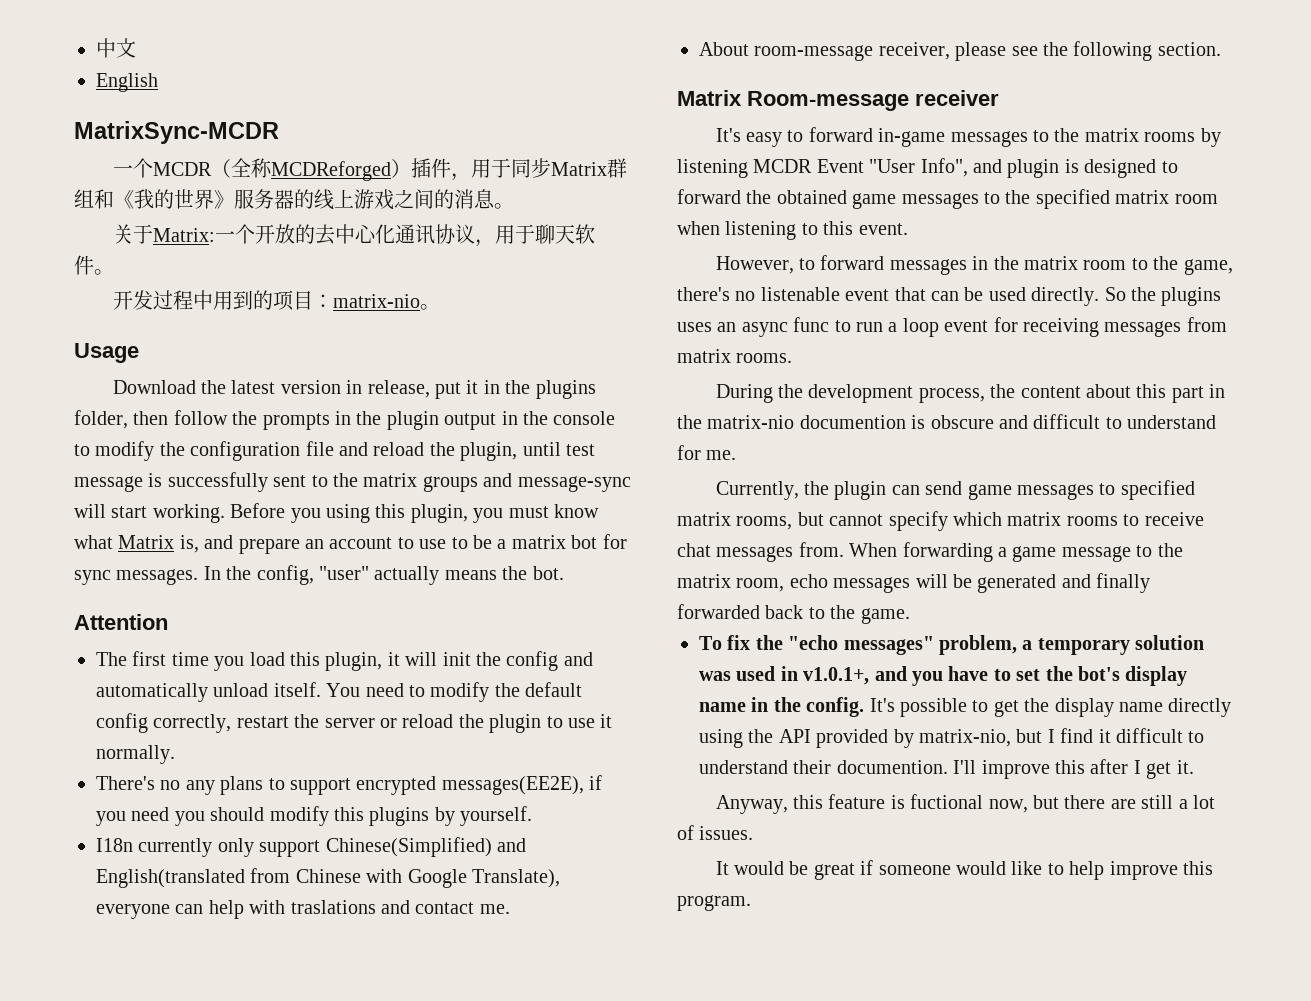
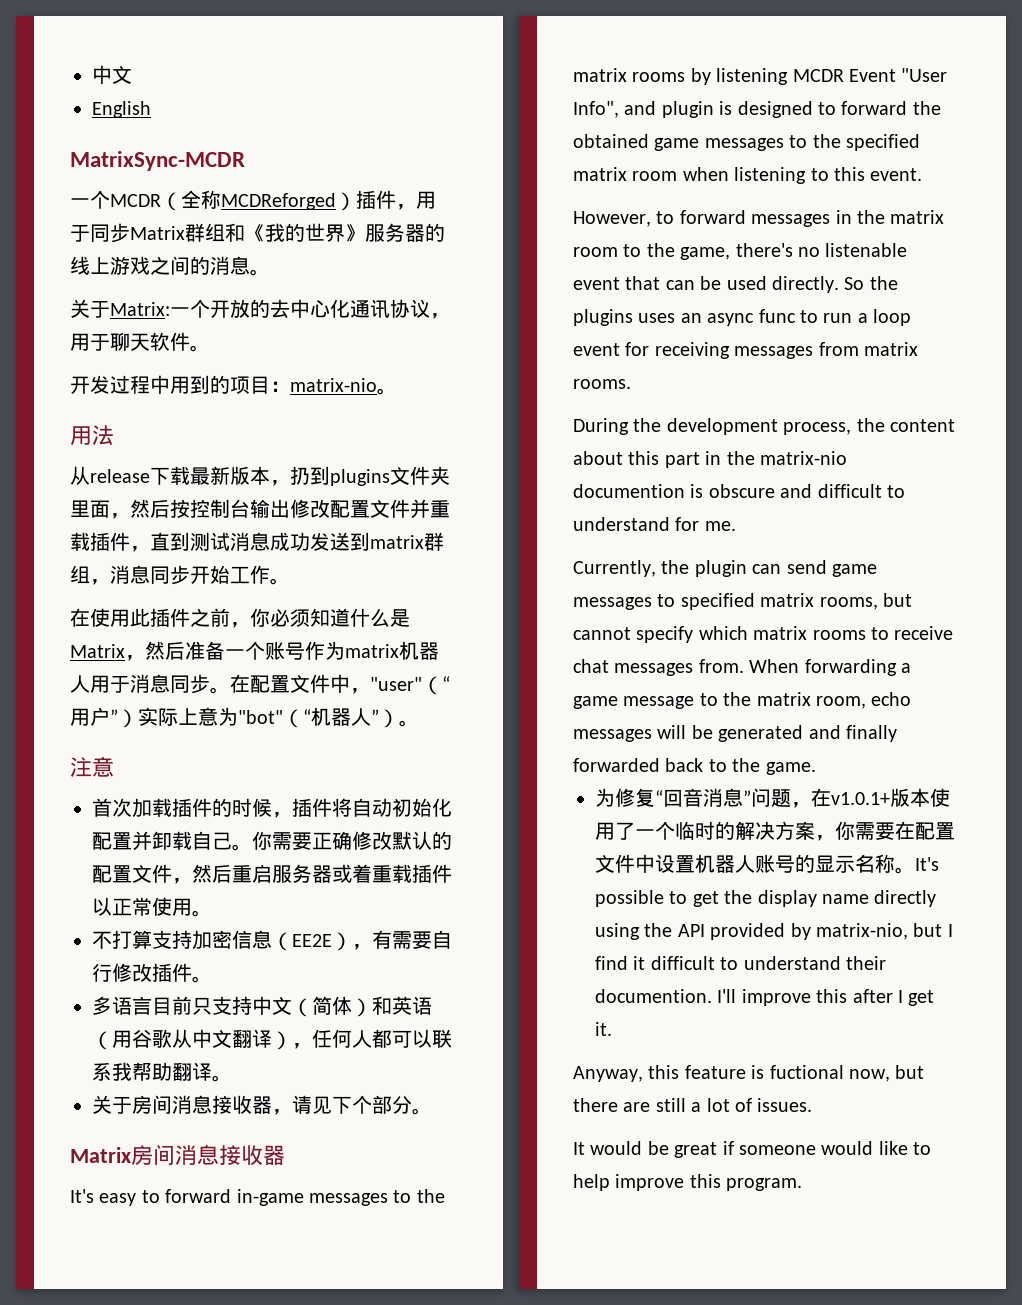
[74,343,139,363] [112,380,596,399] [74,410,616,430] [74,441,595,461] [74,472,631,492] [74,503,599,523] [74,534,627,554] [74,565,564,585] [74,614,168,630] [96,651,593,671] [96,682,583,702] [96,713,613,733] [96,745,175,764] [96,775,603,795] [96,806,533,826] [96,837,526,857] [96,868,560,888] [96,900,510,919] [699,41,1221,61] [677,90,999,111] Usage // Download the latest version in release, put it in the plugins folder, then follow the prompts in the plugin output in the console to modify the configuration file and reload the plugin, until test message is successfully sent to the matrix groups and message-sync will start working. Before you using this plugin, you must know what Matrix is, and prepare an account to use to be a matrix bot for sync messages. In the config, "user" actually means the bot. // Attention // The first time you load this plugin, it will init the config and automatically unload itself. You need to modify the default config correctly, restart the server or reload the plugin to use it normally. // There's no any plans to support encrypted messages(EE2E), if you need you should modify this plugins by yourself. // I18n currently only support Chinese(Simplified) and English(translated from Chinese with Google Translate), everyone can help with traslations and contact me. // About room-message receiver, please see the following section. // Matrix Room-message receiver -> [70,425,114,445] [70,466,450,486] [70,499,450,519] [70,532,444,552] [70,565,290,585] [70,608,410,628] [70,641,439,661] [70,674,450,695] [70,707,419,728] [70,756,114,777] [92,798,452,818] [92,831,452,851] [92,864,452,884] [92,897,212,917] [92,930,452,951] [92,963,212,983] [92,996,432,1017] [92,1029,452,1050] [92,1062,232,1082] [92,1095,432,1115] [70,1144,285,1166] 用法 // 从release下载最新版本，扔到plugins文件夹里面，然后按控制台输出修改配置文件并重载插件，直到测试消息成功发送到matrix群组，消息同步开始工作。 // 在使用此插件之前，你必须知道什么是Matrix，然后准备一个账号作为matrix机器人用于消息同步。在配置文件中，"user"（“用户”）实际上意为"bot"（“机器人”）。 // 注意 // 首次加载插件的时候，插件将自动初始化配置并卸载自己。你需要正确修改默认的配置文件，然后重启服务器或着重载插件以正常使用。 // 不打算支持加密信息（EE2E），有需要自行修改插件。 // 多语言目前只支持中文（简体）和英语（用谷歌从中文翻译），任何人都可以联系我帮助翻译。 // 关于房间消息接收器，请见下个部分。 // Matrix房间消息接收器
[699,635,1205,655] [699,666,1188,686] [699,697,865,717] To fix the "echo messages" problem, a temporary solution was used in v1.0.1+, and you have to set the bot's display name in the config. -> [595,788,950,808] [595,821,955,841] [595,854,915,874] 为修复“回音消息”问题，在v1.0.1+版本使用了一个临时的解决方案，你需要在配置文件中设置机器人账号的显示名称。

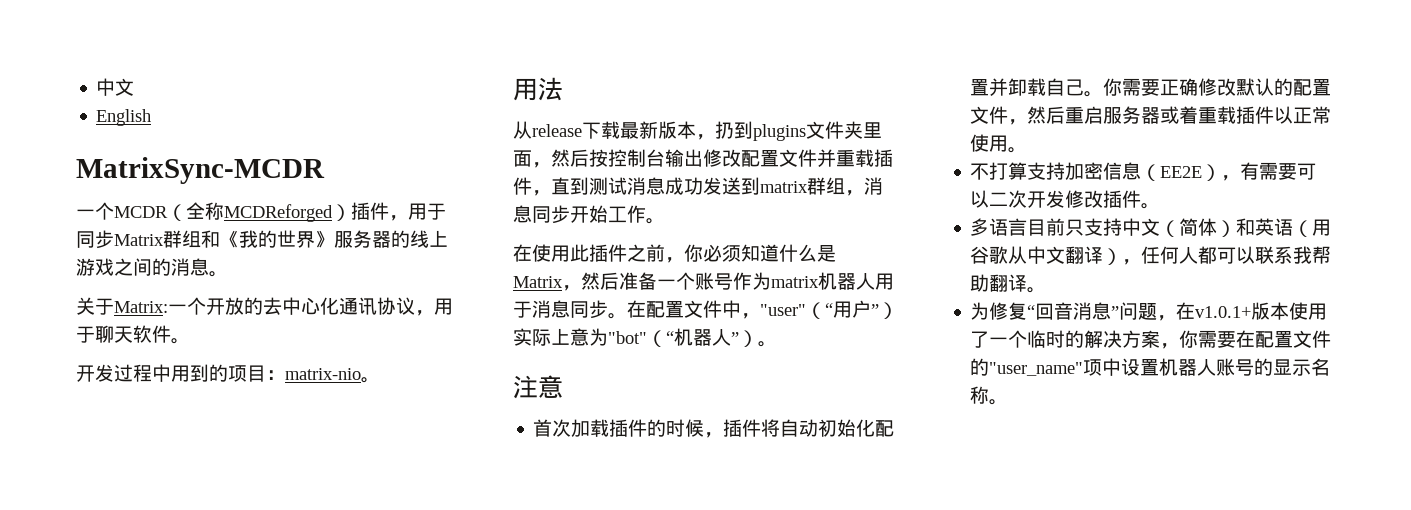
[432,930,452,949] [92,963,112,982] 自行 -> [1297,163,1317,180] [970,190,1066,208] 可以二次开发
[92,1095,432,1115] [70,1144,285,1166] [70,1189,445,1206] [573,68,948,85] [573,101,941,118] [573,134,920,151] [573,167,923,184] [573,210,945,227] [573,243,908,260] [573,276,898,293] [573,309,912,326] [573,342,918,359] [573,379,631,389] [573,418,955,435] [573,451,847,468] [573,484,905,498] [573,517,736,531] [573,560,877,577] [573,593,912,610] [573,626,954,643] [573,659,911,676] [573,692,912,709] [573,725,897,742] [573,758,816,775] // 关于房间消息接收器，请见下个部分。 // Matrix房间消息接收器 // It's easy to forward in-game messages to the matrix rooms by listening MCDR Event "User Info", and plugin is designed to forward the obtained game messages to the specified matrix room when listening to this event. // However, to forward messages in the matrix room to the game, there's no listenable event that can be used directly. So the plugins uses an async func to run a loop event for receiving messages from matrix rooms. // During the development process, the content about this part in the matrix-nio documention is obscure and difficult to understand for me. // Currently, the plugin can send game messages to specified matrix rooms, but cannot specify which matrix rooms to receive chat messages from. When forwarding a game message to the matrix room, echo messages will be generated and finally forwarded back to the game. -> (1047, 290) none
(635, 863) none -> [970,358,1103,376] 的"user_name"项
[915,857,939,871] [595,890,937,907] [595,923,953,940] [595,956,886,970] [595,989,935,1006] [595,1022,612,1036] [573,1065,925,1082] [573,1098,813,1112] [573,1141,932,1158] [573,1174,803,1191] It's possible to get the display name directly using the API provided by matrix-nio, but I find it difficult to understand their documention. I'll improve this after I get it. // Anyway, this feature is fuctional now, but there are still a lot of issues. // It would be great if someone would like to help improve this program. -> (1009, 402) none

